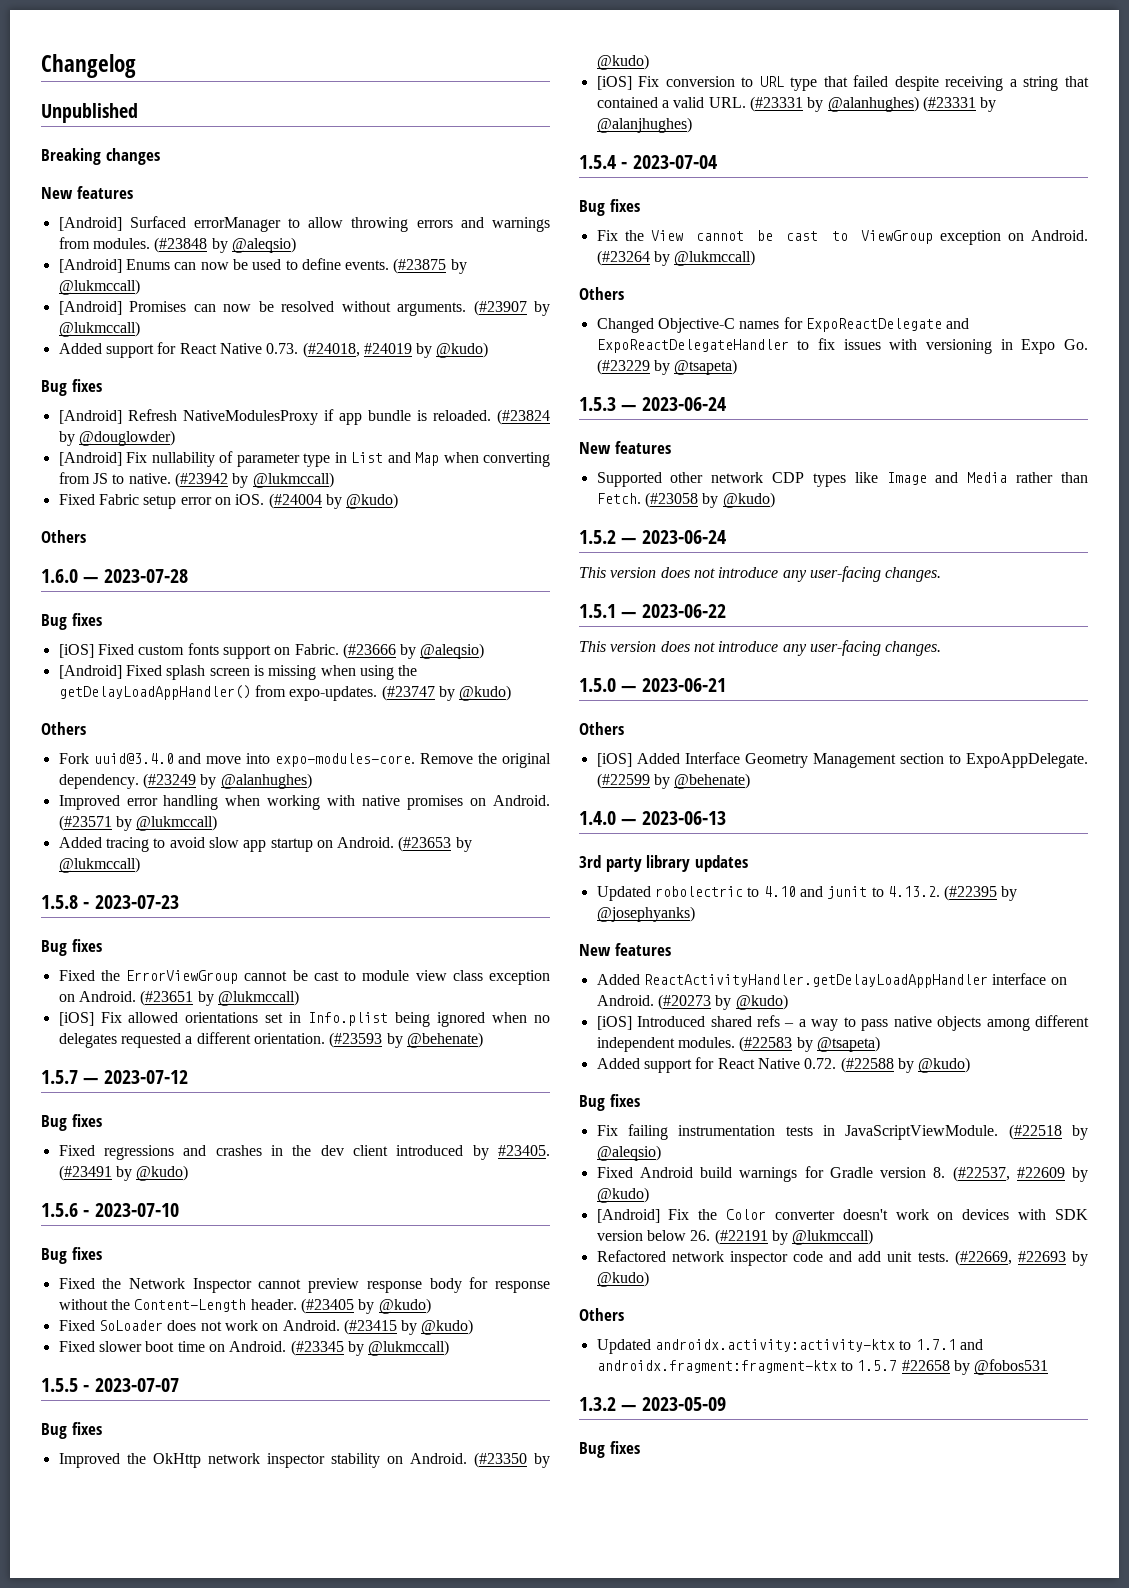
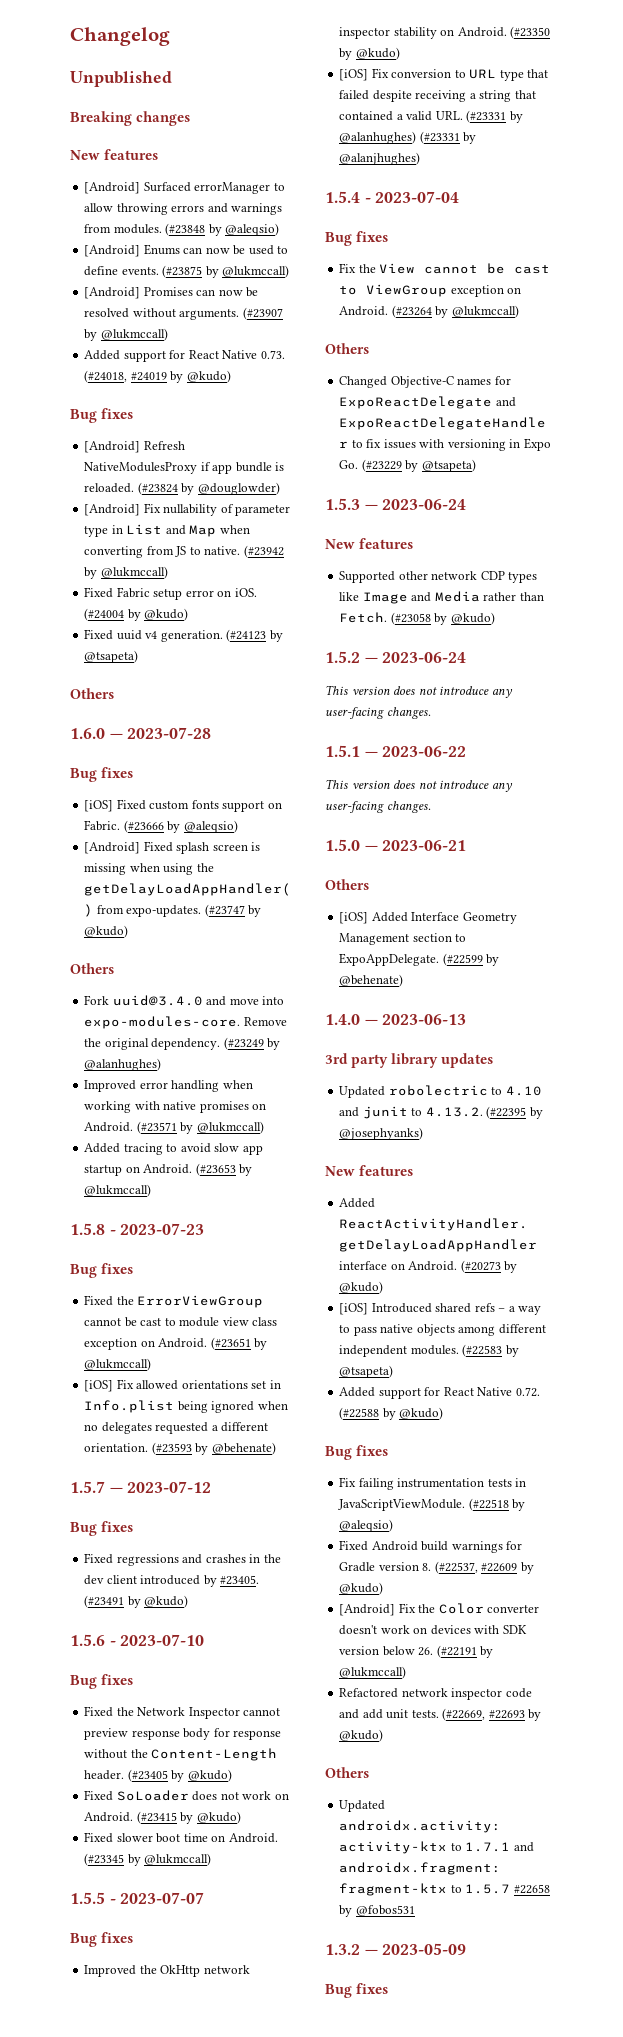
(399, 501) none -> [84,629,283,642] [84,650,139,663] // Fixed uuid v4 generation. (#24123 by @tsapeta)

